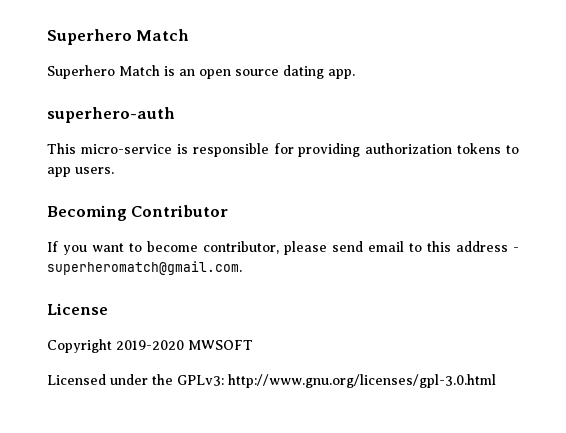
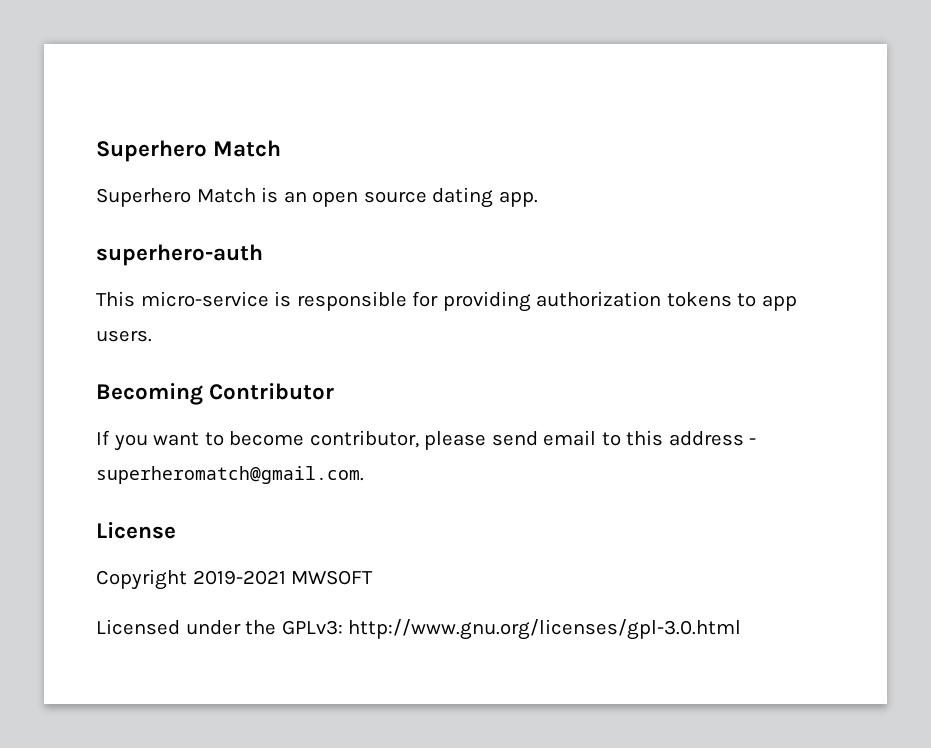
[116,340,184,350] 2019-2020 -> [192,570,286,585] 2019-2021

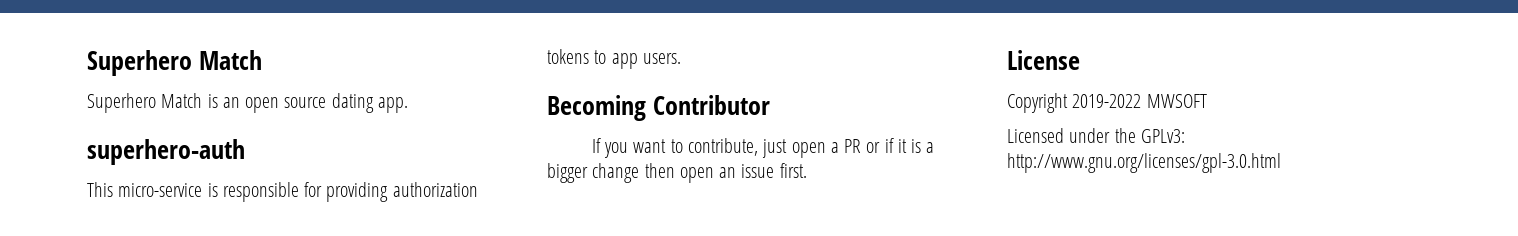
[229,430,757,450] [96,466,364,484] become contributor, please send email to this address - superheromatch@gmail.com. -> [687,138,935,158] [547,163,807,183] contribute, just open a PR or if it is a bigger change then open an issue first.
[192,570,286,585] 2019-2021 -> [1072,94,1142,108] 2019-2022

